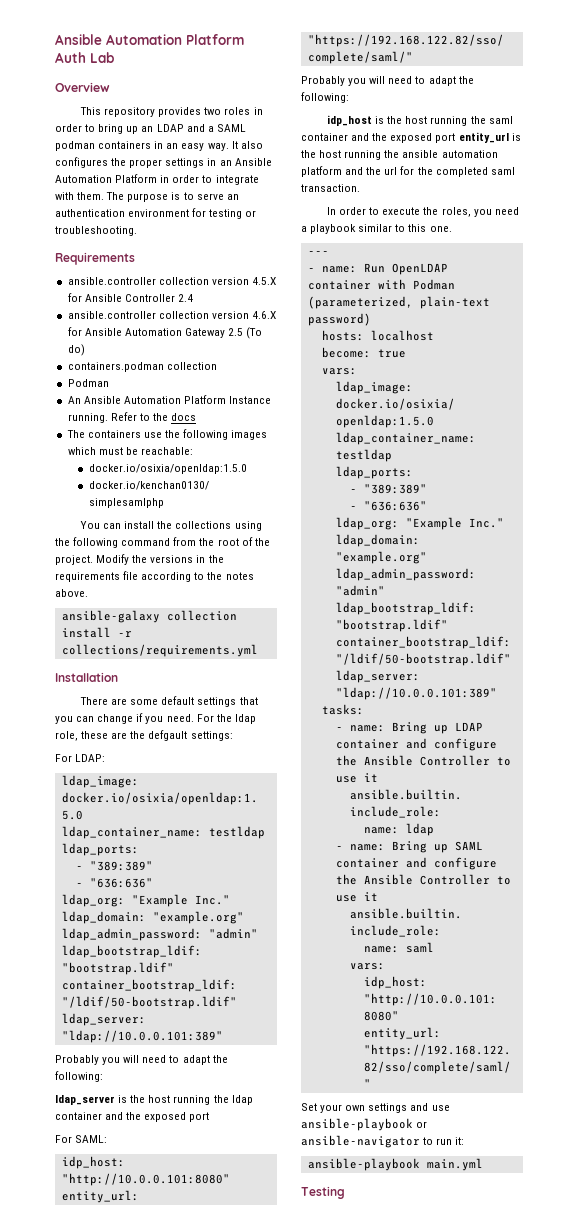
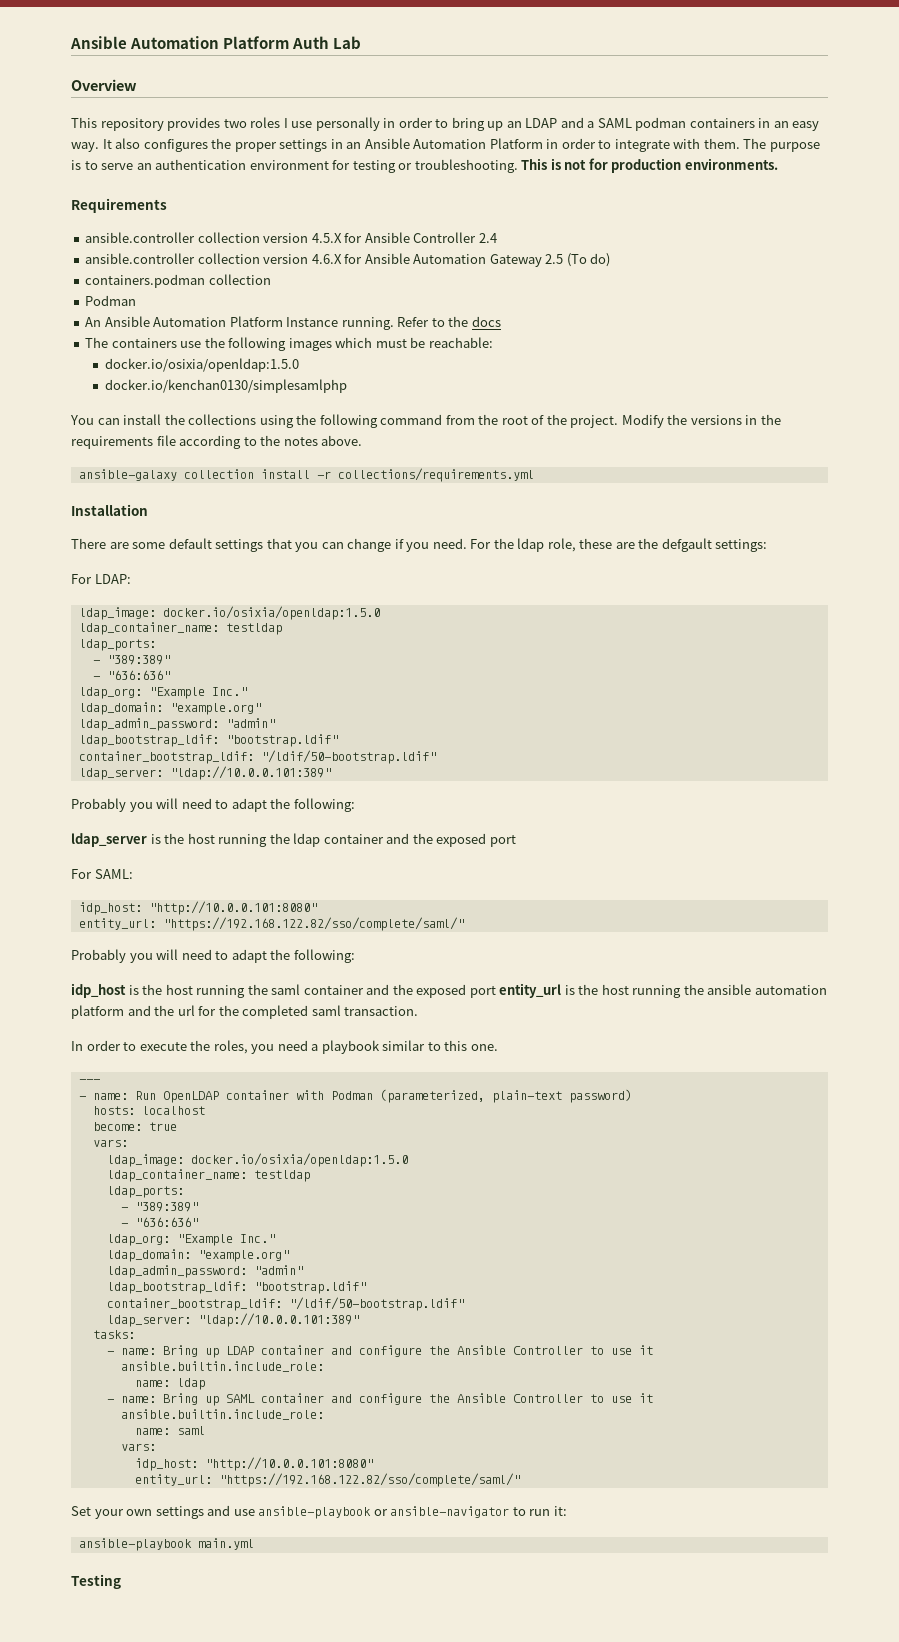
(251, 111) none -> [283,117,380,131] I use personally
(137, 231) none -> [521,158,778,173] This is not for production environments.

